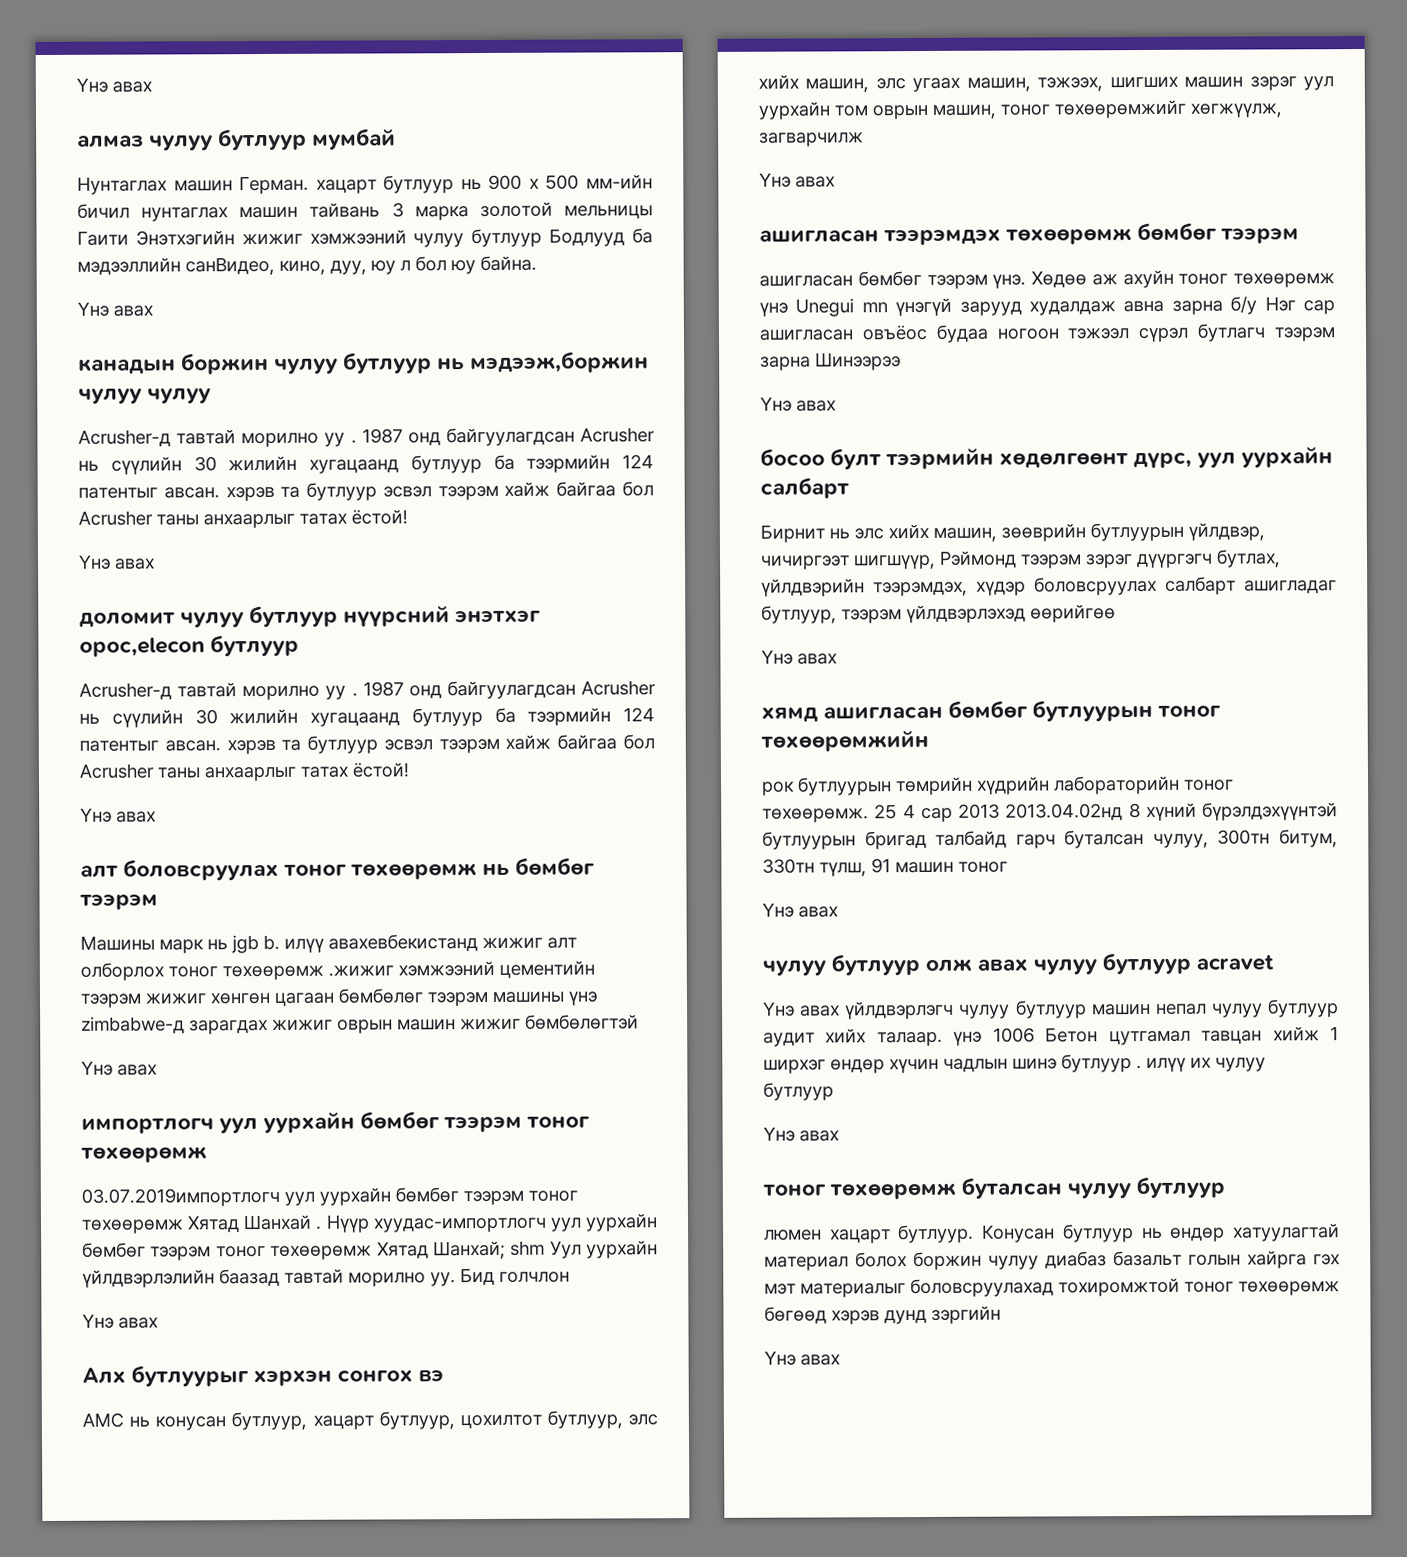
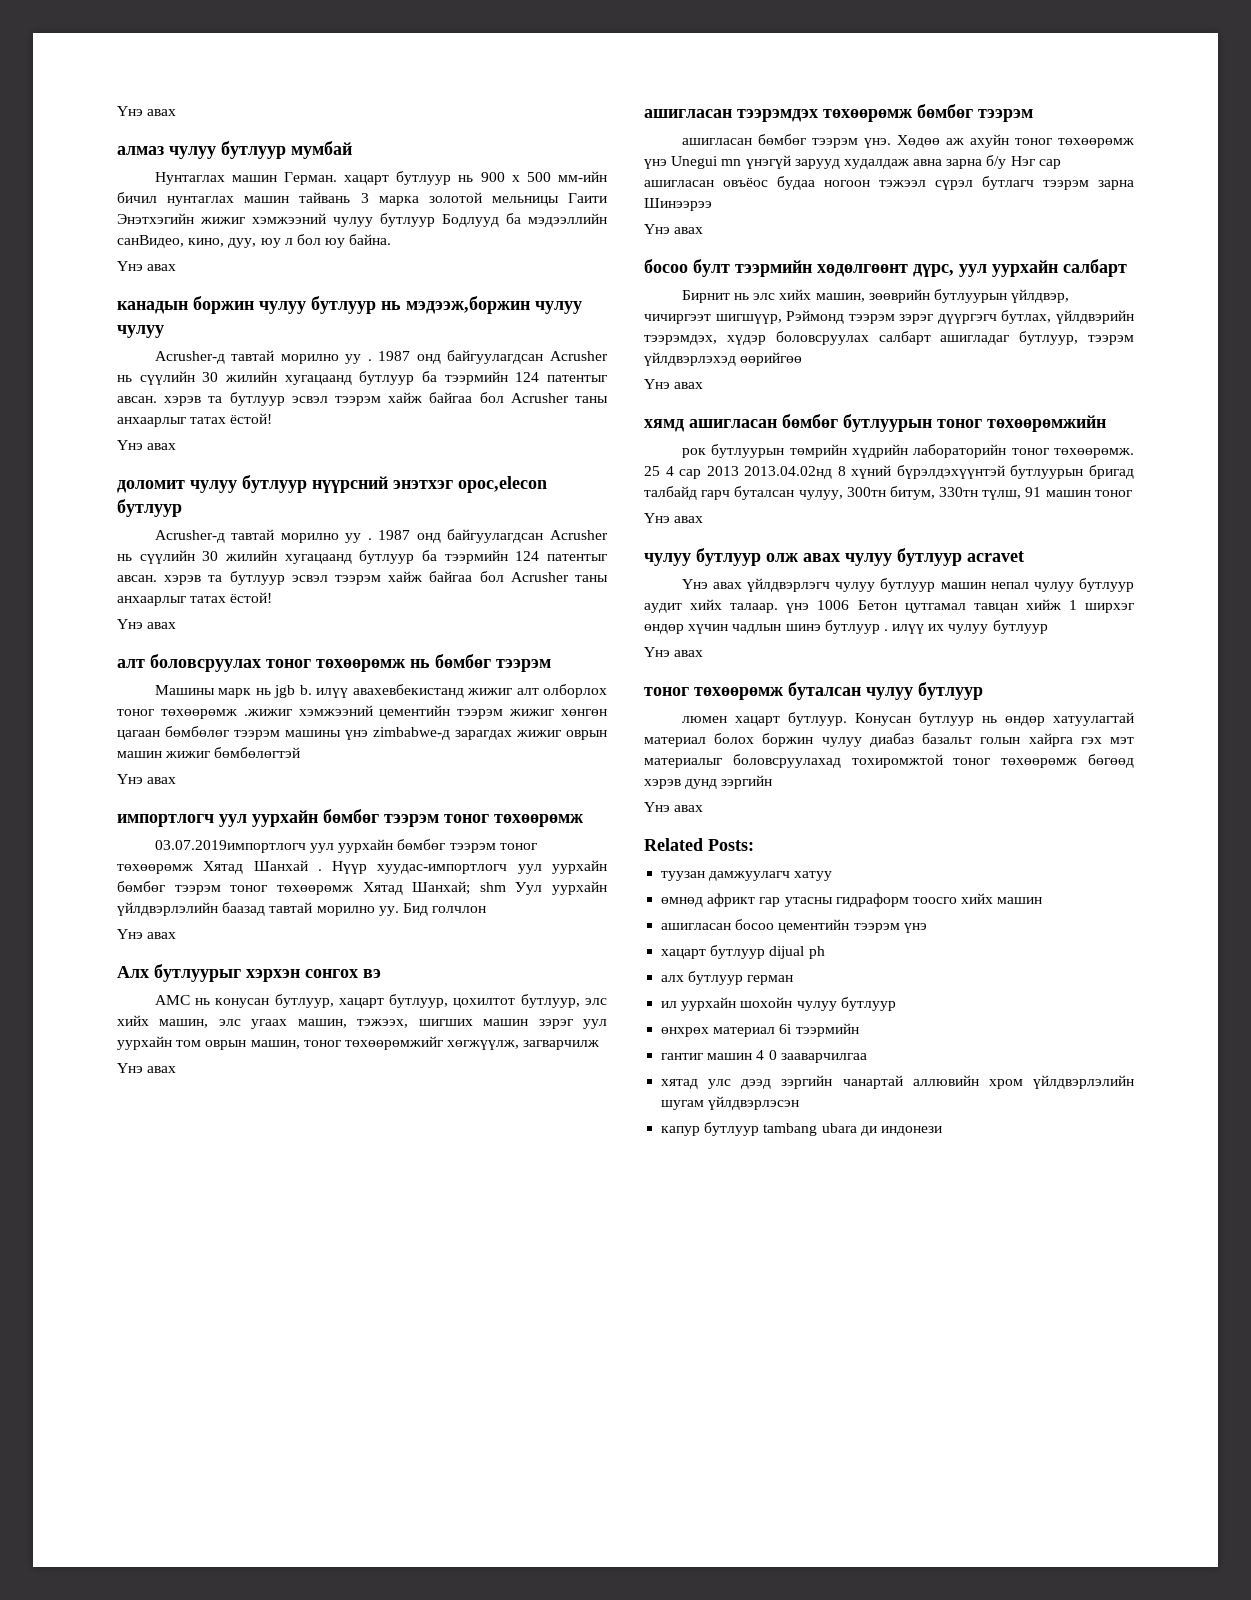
(840, 1360) none -> [644,838,754,851] [661,871,833,881] [661,893,1043,907] [661,919,927,933] [661,945,825,959] [661,971,794,985] [661,997,896,1011] [661,1023,859,1037] [661,1050,867,1063] [661,1075,1134,1089] [661,1096,800,1110] [661,1122,942,1136] // Related Posts: // туузан дамжуулагч хатуу // өмнөд африкт гар утасны гидраформ тоосго хийх машин // ашигласан босоо цементийн тээрэм үнэ // хацарт бутлуур dijual ph // алх бутлуур герман // ил уурхайн шохойн чулуу бутлуур // өнхрөх материал 6i тээрмийн // гантиг машин 4 0 зааварчилгаа // хятад улс дээд зэргийн чанартай аллювийн хром үйлдвэрлэлийн шугам үйлдвэрлэсэн // капур бутлуур tambang ubara ди индонези

